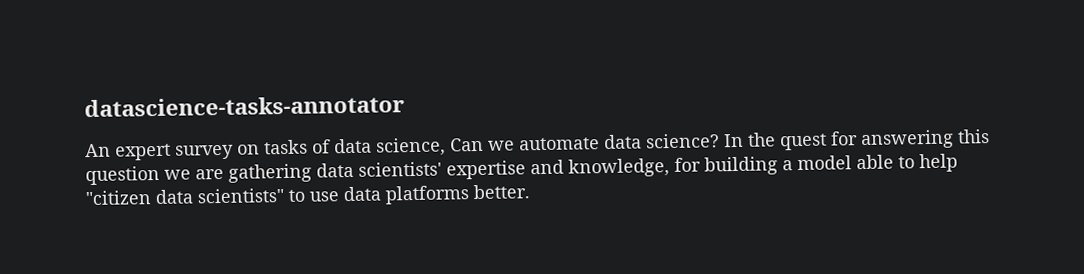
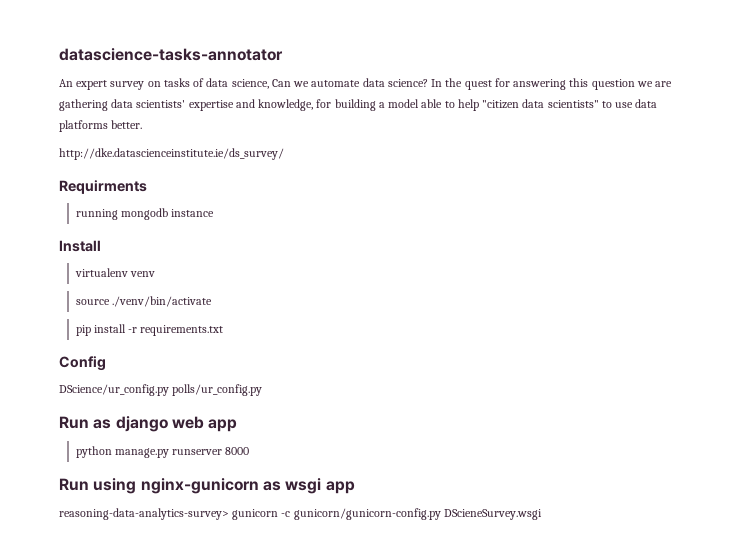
(530, 192) none -> [59,148,284,160] [59,180,147,194] [75,208,215,220] [59,240,101,252] [74,268,155,277] [75,296,212,307] [75,324,224,336] [59,356,106,371] [59,384,263,396] [59,416,238,432] [75,446,250,458] [59,478,355,494] [59,508,542,520] // http://dke.datascienceinstitute.ie/ds_survey/ // Requirments // running mongodb instance // Install // virtualenv venv // source ./venv/bin/activate // pip install -r requirements.txt // Config // DScience/ur_config.py polls/ur_config.py // Run as django web app // python manage.py runserver 8000 // Run using nginx-gunicorn as wsgi app // reasoning-data-analytics-survey> gunicorn -c gunicorn/gunicorn-config.py DScieneSurvey.wsgi

